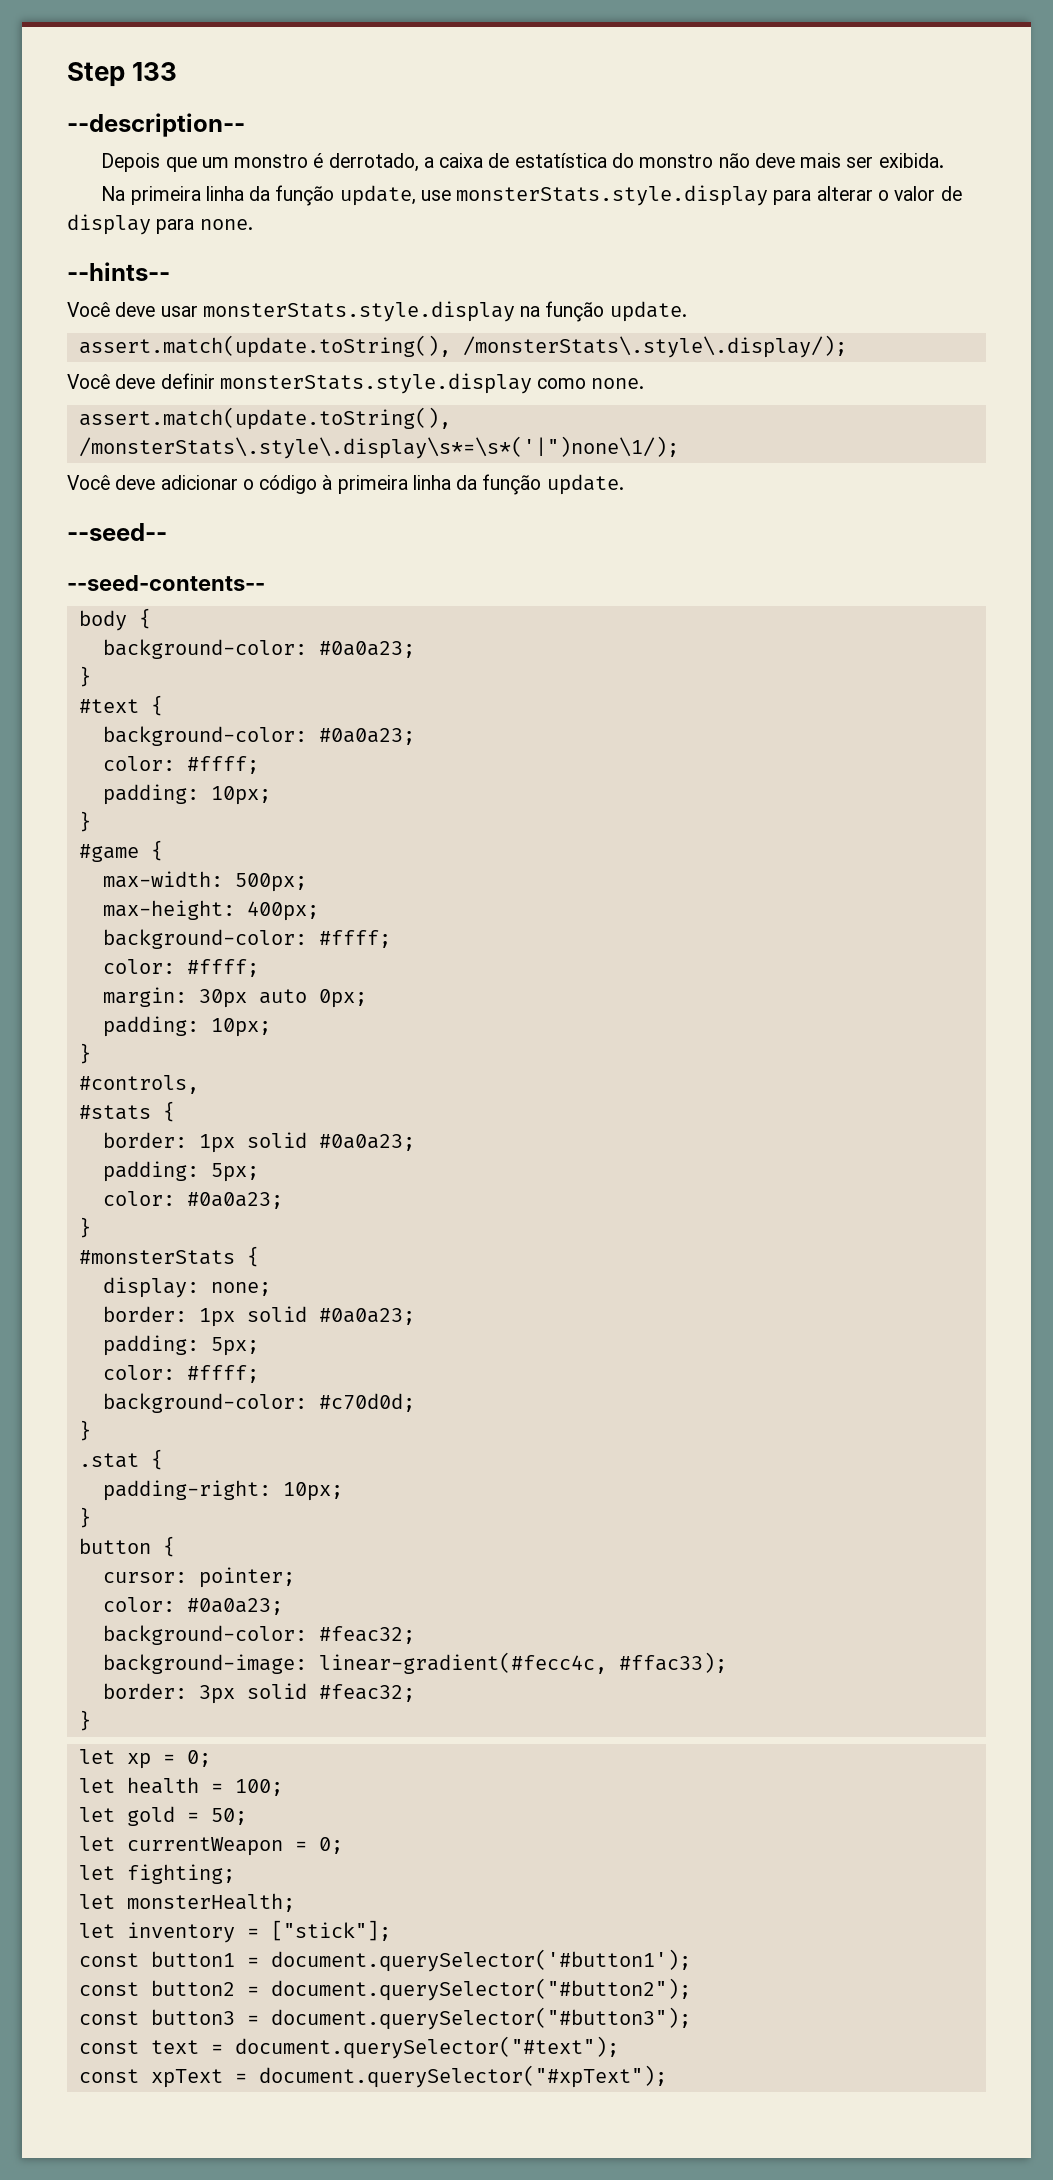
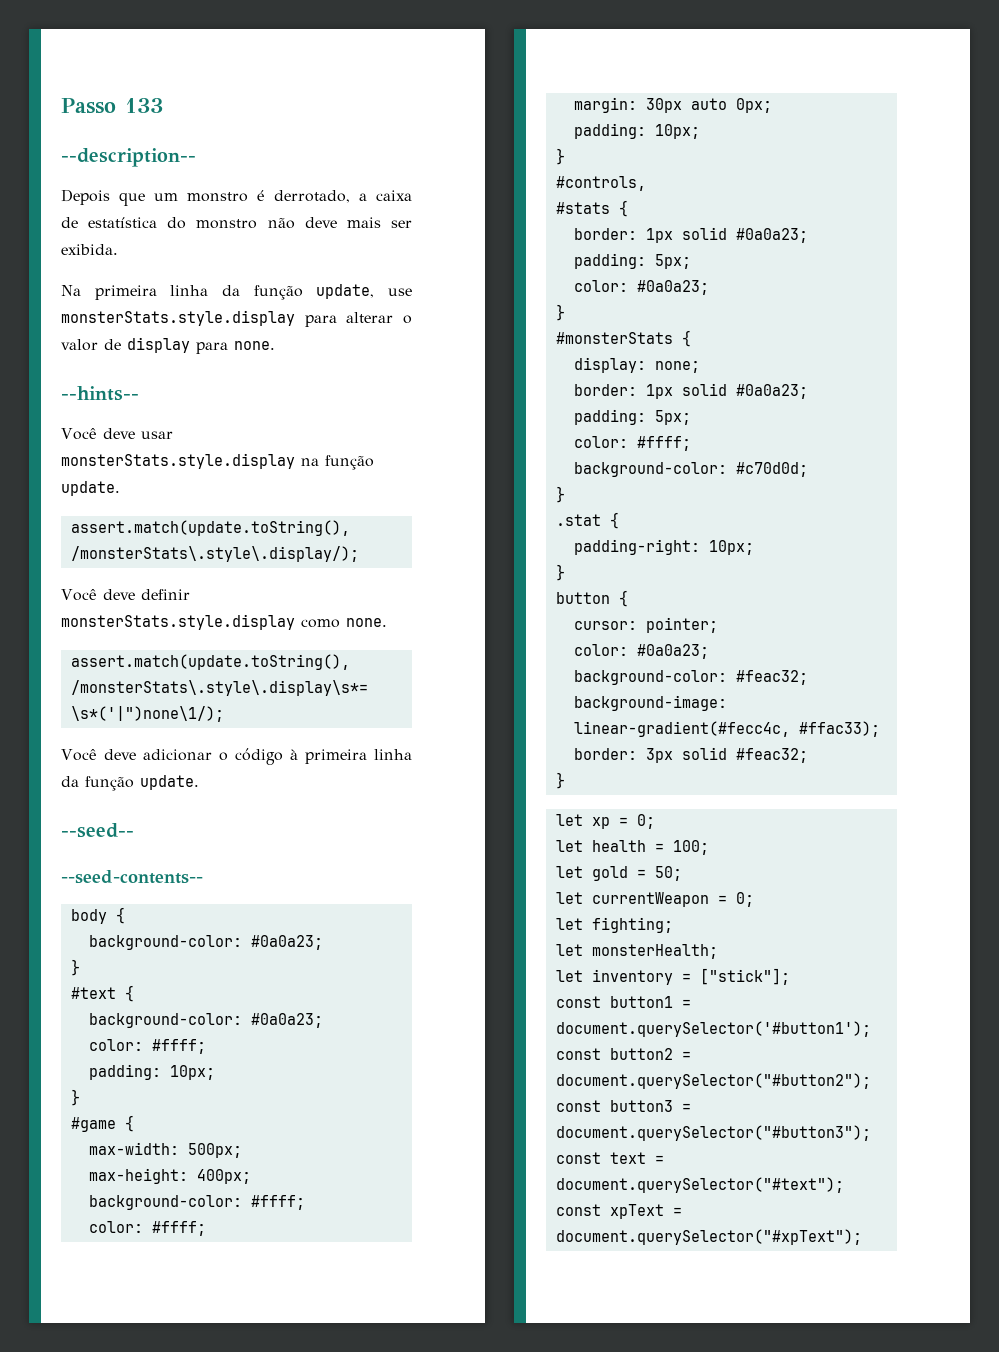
[67,62,125,87] Step -> [61,98,116,114] Passo

